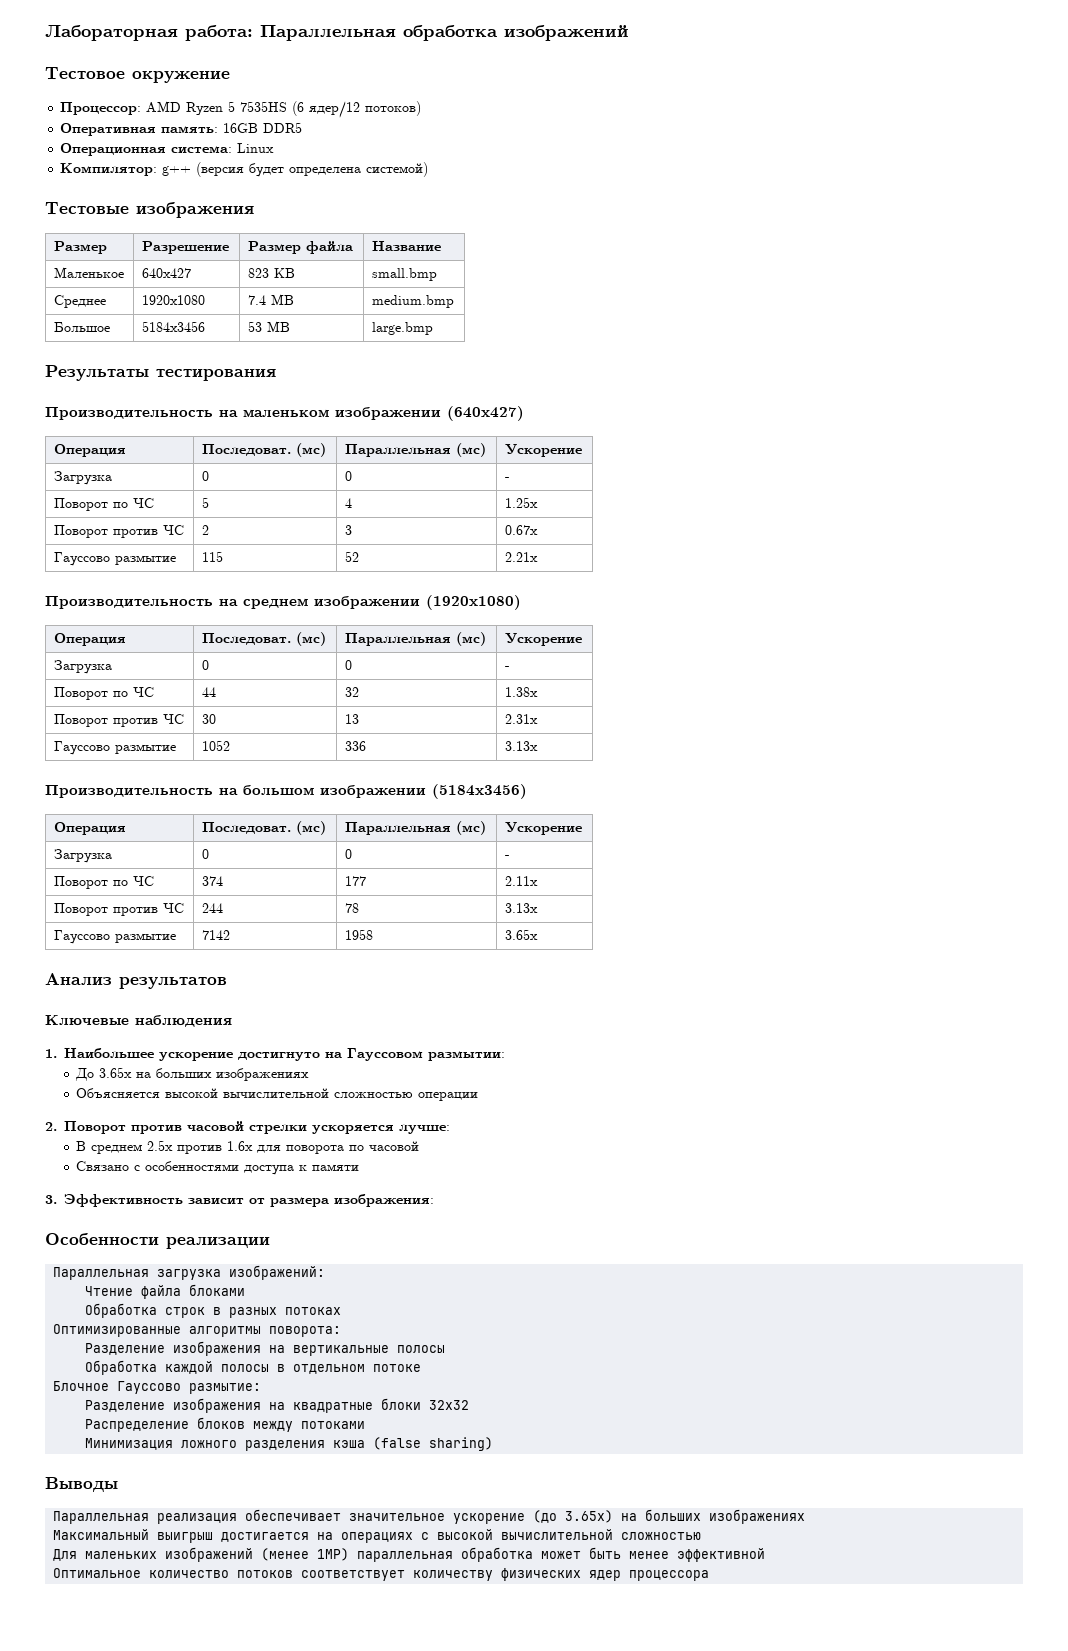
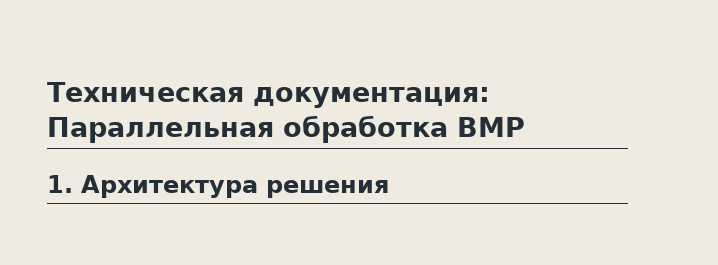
[45,25,629,41] [45,67,230,83] [60,101,422,118] [60,122,303,136] [60,143,275,156] [60,162,429,177] [45,202,254,218] [53,241,107,254] [141,241,229,254] [247,241,353,254] [371,240,441,251] [53,267,124,278] [141,268,191,278] [247,268,295,278] [371,268,437,281] [53,295,106,308] [141,295,205,305] [247,294,294,305] [371,295,454,308] [53,322,110,332] [141,321,205,332] [247,321,290,332] [371,322,433,335] [45,365,276,381] [45,406,524,421] [53,444,126,457] [201,443,326,457] [344,443,486,457] [504,444,582,457] [53,471,112,485] [201,471,209,481] [344,471,352,481] [504,477,510,481] [53,498,154,511] [201,497,209,508] [344,498,352,508] [504,497,538,508] [53,525,184,538] [201,525,209,535] [344,525,352,535] [504,525,538,535] [53,552,176,566] [201,551,223,562] [344,551,359,562] [504,552,538,562] [45,595,521,610] [53,633,126,646] [201,632,326,646] [344,632,486,646] [504,633,582,646] [53,660,112,674] [201,660,209,670] [344,660,352,670] [504,666,510,670] [53,687,154,700] [201,687,216,697] [344,687,359,697] [504,687,538,697] [53,714,184,727] [201,714,216,724] [344,714,359,724] [504,714,538,724] [53,741,176,755] [201,740,230,751] [344,741,366,751] [504,741,538,751] [45,784,527,799] [53,822,126,835] [201,821,326,835] [344,821,486,835] [504,822,582,835] [53,849,112,863] [201,849,209,859] [344,849,352,859] [504,855,510,859] [53,876,154,889] [201,876,223,886] [344,876,366,886] [504,876,538,886] [53,903,184,916] [201,903,223,913] [344,903,359,913] [504,903,538,913] [53,930,176,944] [201,930,230,940] [344,929,373,940] [504,929,538,940] [45,973,227,989] [45,1015,232,1027] [45,1047,505,1061] [75,1067,310,1081] [76,1088,479,1101] [45,1121,450,1134] [76,1140,420,1154] [76,1161,360,1175] [45,1194,434,1207] [45,1233,270,1249] [53,1265,326,1280] [85,1284,246,1299] [85,1303,342,1318] [53,1324,342,1337] [85,1341,446,1356] [85,1360,422,1375] [53,1381,262,1394] [85,1398,470,1413] [85,1417,366,1432] [85,1437,494,1451] [45,1477,118,1492] [53,1509,806,1524] [53,1529,702,1543] [53,1547,766,1562] [53,1568,710,1581] Лабораторная работа: Параллельная обработка изображений // Тестовое окружение // Процессор: AMD Ryzen 5 7535HS (6 ядер/12 потоков) // Оперативная память: 16GB DDR5 // Операционная система: Linux // Компилятор: g++ (версия будет определена системой) // Тестовые изображения // Размер | Разрешение | Размер файла | Название // Маленькое | 640x427 | 823 KB | small.bmp // Среднее | 1920x1080 | 7.4 MB | medium.bmp // Большое | 5184x3456 | 53 MB | large.bmp // Результаты тестирования // Производительность на маленьком изображении (640x427) // Операция | Последоват. (мс) | Параллельная (мс) | Ускорение // Загрузка | 0 | 0 | - // Поворот по ЧС | 5 | 4 | 1.25x // Поворот против ЧС | 2 | 3 | 0.67x // Гауссово размытие | 115 | 52 | 2.21x // Производительность на среднем изображении (1920x1080) // Операция | Последоват. (мс) | Параллельная (мс) | Ускорение // Загрузка | 0 | 0 | - // Поворот по ЧС | 44 | 32 | 1.38x // Поворот против ЧС | 30 | 13 | 2.31x // Гауссово размытие | 1052 | 336 | 3.13x // Производительность на большом изображении (5184x3456) // Операция | Последоват. (мс) | Параллельная (мс) | Ускорение // Загрузка | 0 | 0 | - // Поворот по ЧС | 374 | 177 | 2.11x // Поворот против ЧС | 244 | 78 | 3.13x // Гауссово размытие | 7142 | 1958 | 3.65x // Анализ результатов // Ключевые наблюдения // 1. Наибольшее ускорение достигнуто на Гауссовом размытии: // До 3.65x на больших изображениях // Объясняется высокой вычислительной сложностью операции // 2. Поворот против часовой стрелки ускоряется лучше: // В среднем 2.5x против 1.6x для поворота по часовой // Связано с особенностями доступа к памяти // 3. Эффективность зависит от размера изображения: // Особенности реализации // Параллельная загрузка изображений: // Чтение файла блоками // Обработка строк в разных потоках // Оптимизированные алгоритмы поворота: // Разделение изображения на вертикальные полосы // Обработка каждой полосы в отдельном потоке // Блочное Гауссово размытие: // Разделение изображения на квадратные блоки 32x32 // Распределение блоков между потоками // Минимизация ложного разделения кэша (false sharing) // Выводы // Параллельная реализация обеспечивает значительное ускорение (до 3.65x) на больших изображениях // Максимальный выигрыш достигается на операциях с высокой вычислительной сложностью // Для маленьких изображений (менее 1MP) параллельная обработка может быть менее эффективной // Оптимальное количество потоков соответствует количеству физических ядер процессора -> [47,82,490,108] [47,115,525,143] [47,175,389,198] Техническая документация: Параллельная обработка BMP // 1. Архитектура решения

